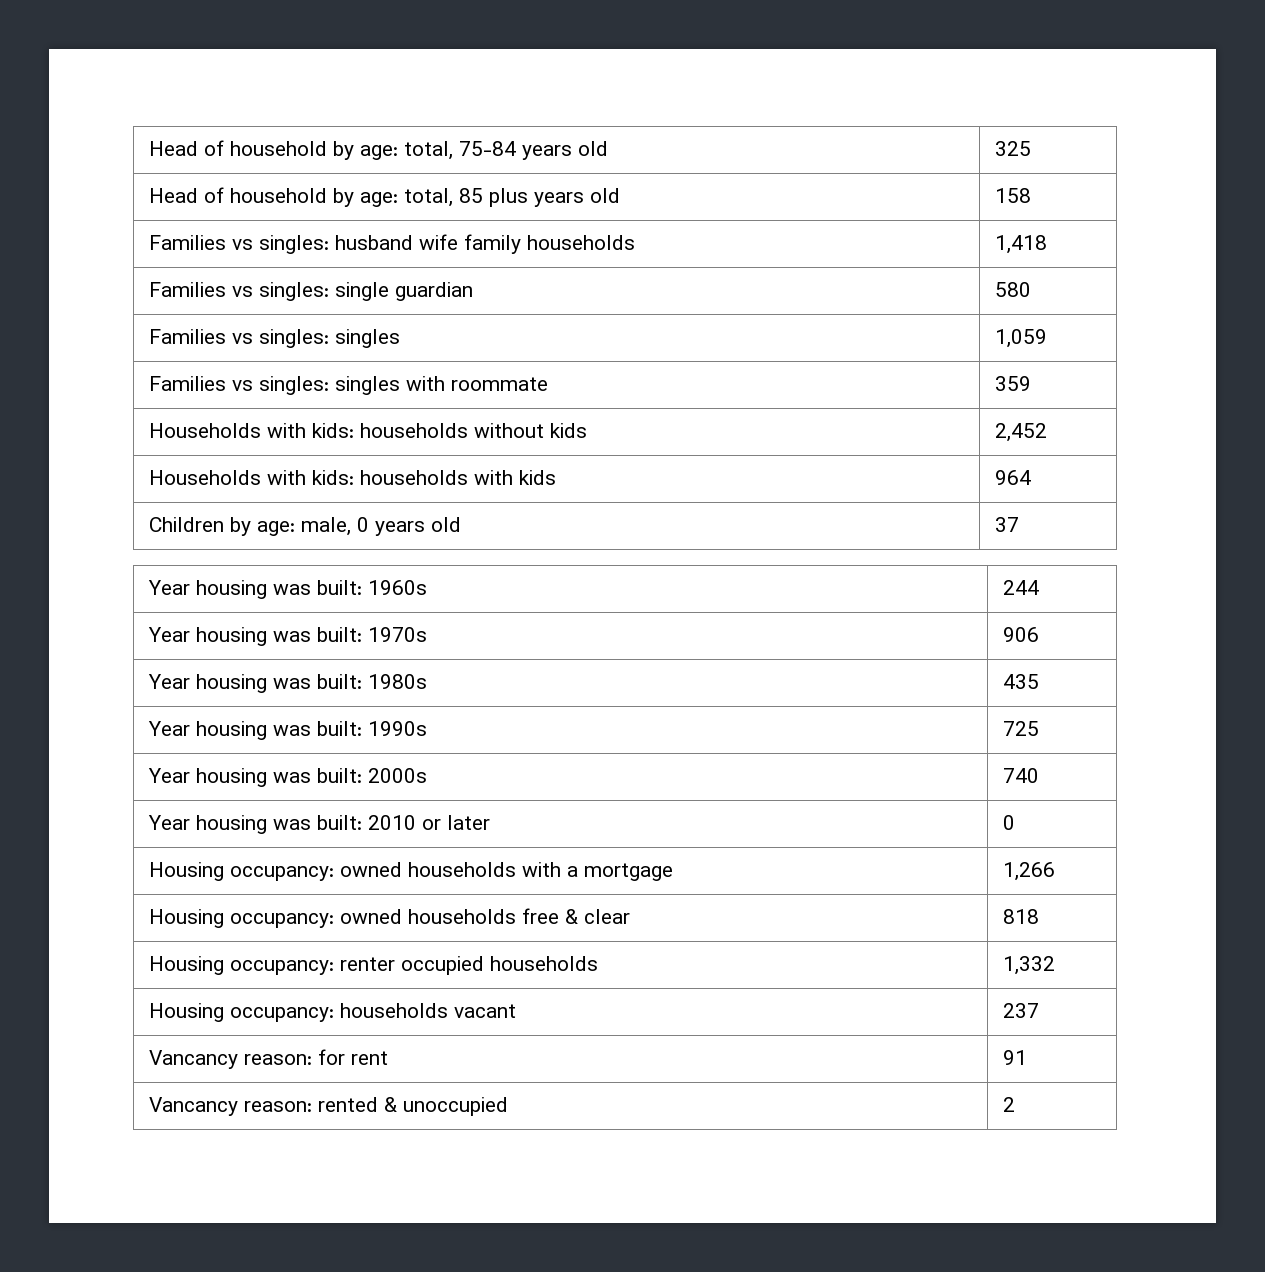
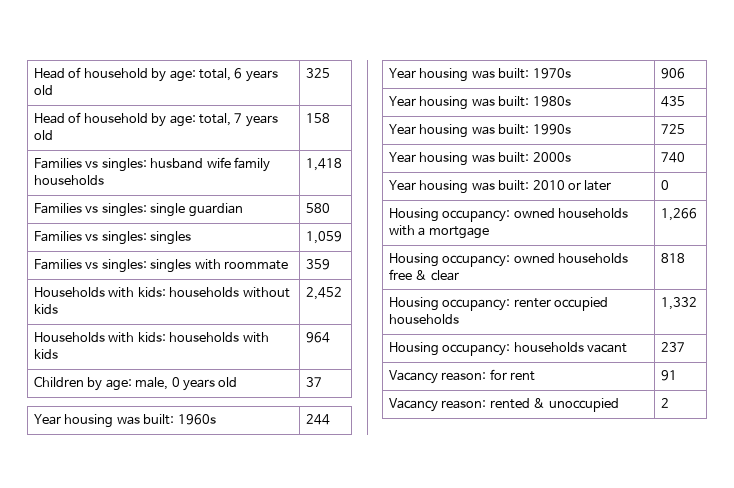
[149,140,517,160] Head of household by age: total, 75-84 -> [34,67,243,82] Head of household by age: total, 6
[459,188,529,207] 85 plus -> [234,113,243,123] 7
[149,1050,239,1069] Vancancy -> [389,370,439,384] Vacancy
[149,1097,239,1116] Vancancy -> [389,398,439,412] Vacancy

